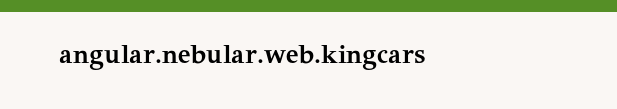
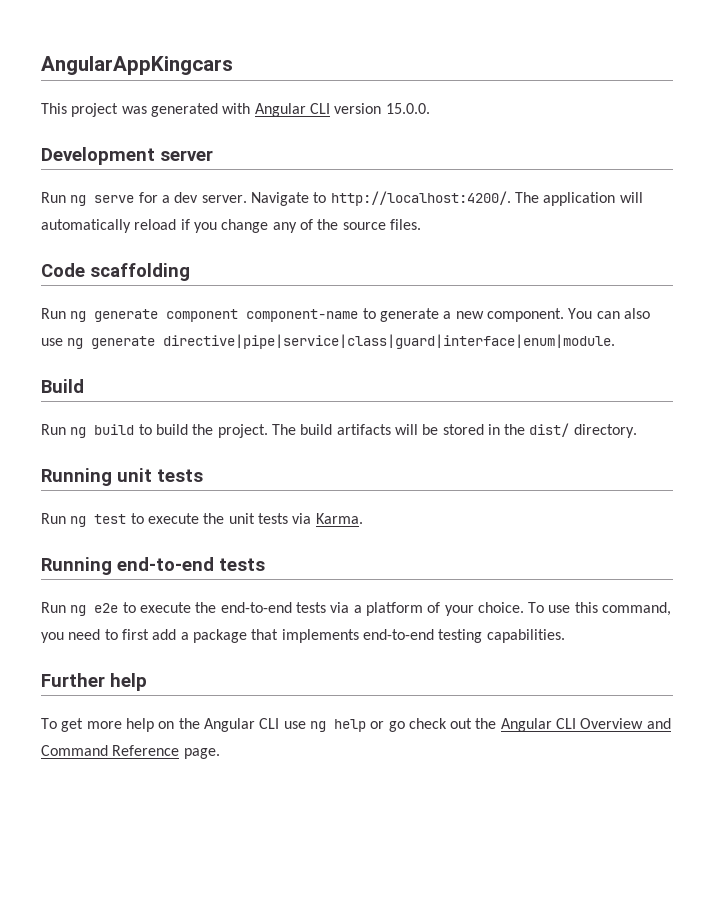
[59,45,425,70] angular.nebular.web.kingcars -> [41,56,233,75] [41,103,430,117] [41,147,213,165] [41,191,643,206] [41,219,421,233] [41,263,190,281] [41,308,650,322] [41,334,616,349] [41,379,84,393] [41,423,637,438] [41,468,203,486] [41,513,363,527] [41,557,265,575] [41,602,672,616] [41,629,565,643] [41,673,147,691] [41,718,671,732] [41,745,220,759] AngularAppKingcars // This project was generated with Angular CLI version 15.0.0. // Development server // Run ng serve for a dev server. Navigate to http://localhost:4200/. The application will automatically reload if you change any of the source files. // Code scaffolding // Run ng generate component component-name to generate a new component. You can also use ng generate directive|pipe|service|class|guard|interface|enum|module. // Build // Run ng build to build the project. The build artifacts will be stored in the dist/ directory. // Running unit tests // Run ng test to execute the unit tests via Karma. // Running end-to-end tests // Run ng e2e to execute the end-to-end tests via a platform of your choice. To use this command, you need to first add a package that implements end-to-end testing capabilities. // Further help // To get more help on the Angular CLI use ng help or go check out the Angular CLI Overview and Command Reference page.

